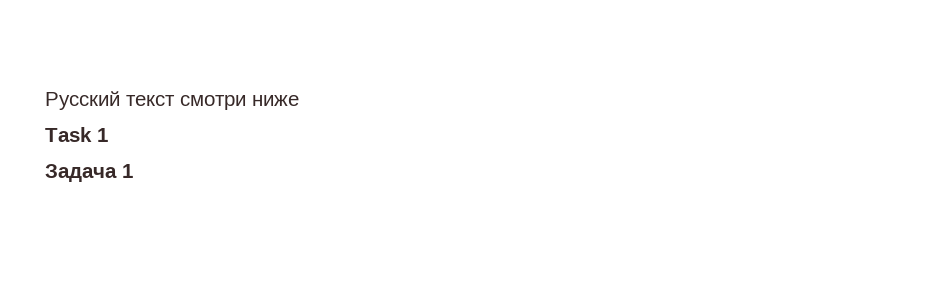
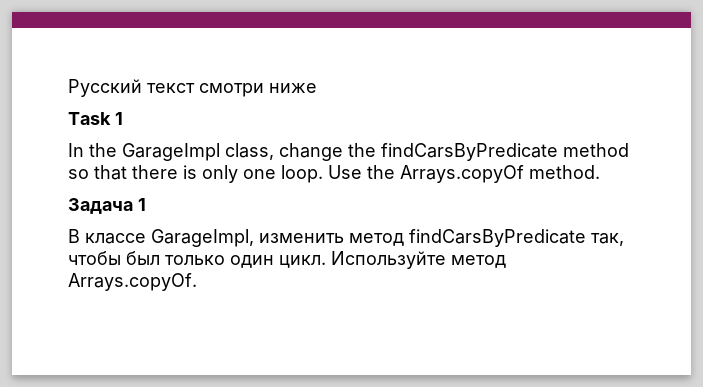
[45,164,133,182] Задача 1 -> [68,143,629,161] [68,165,600,183] [68,198,146,214] [68,229,624,247] [68,251,506,269] [68,273,197,291] In the GarageImpl class, change the findCarsByPredicate method so that there is only one loop. Use the Arrays.copyOf method. // Задача 1 // В классе GarageImpl, изменить метод findCarsByPredicate так, чтобы был только один цикл. Используйте метод Arrays.copyOf.

